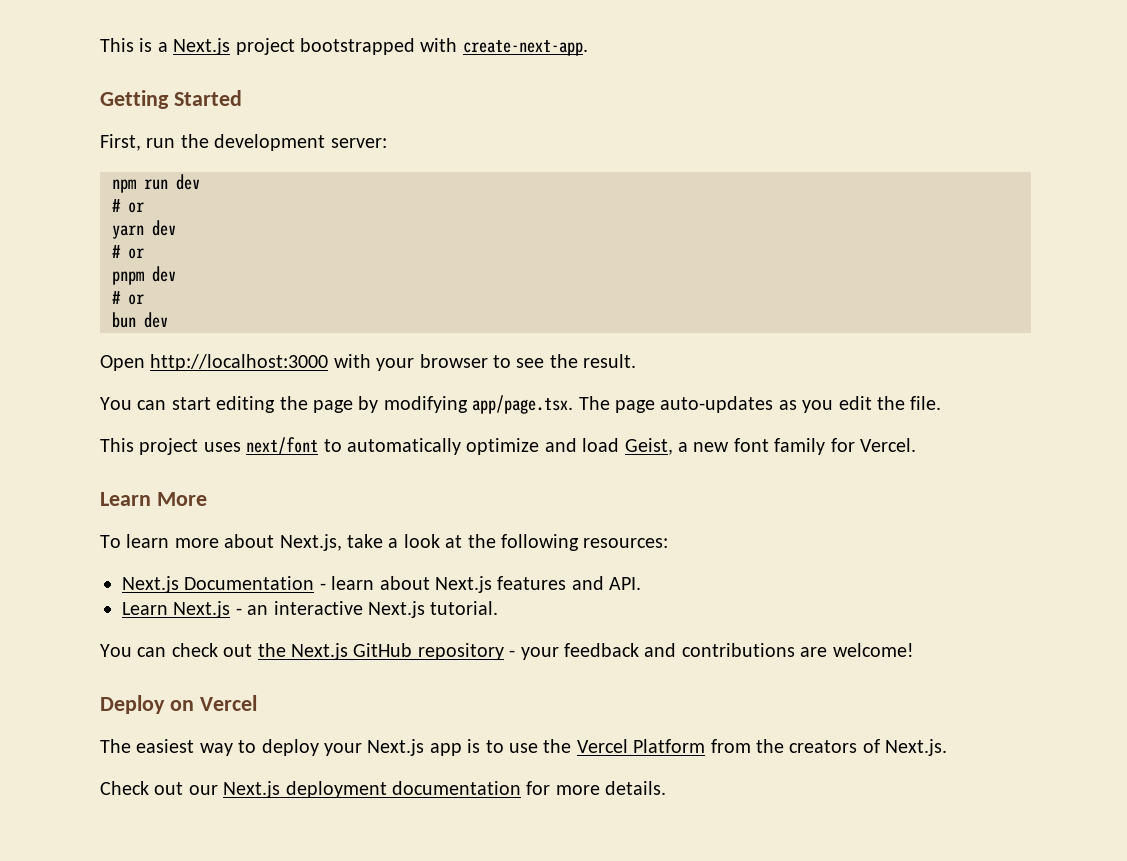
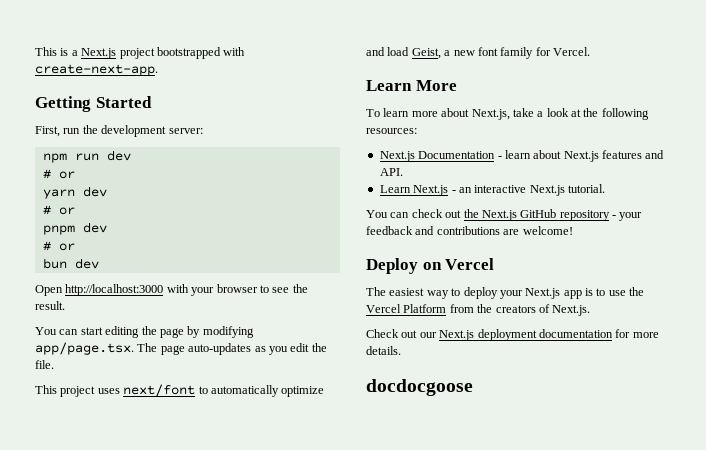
(667, 788) none -> [366,379,473,396] // docdocgoose

